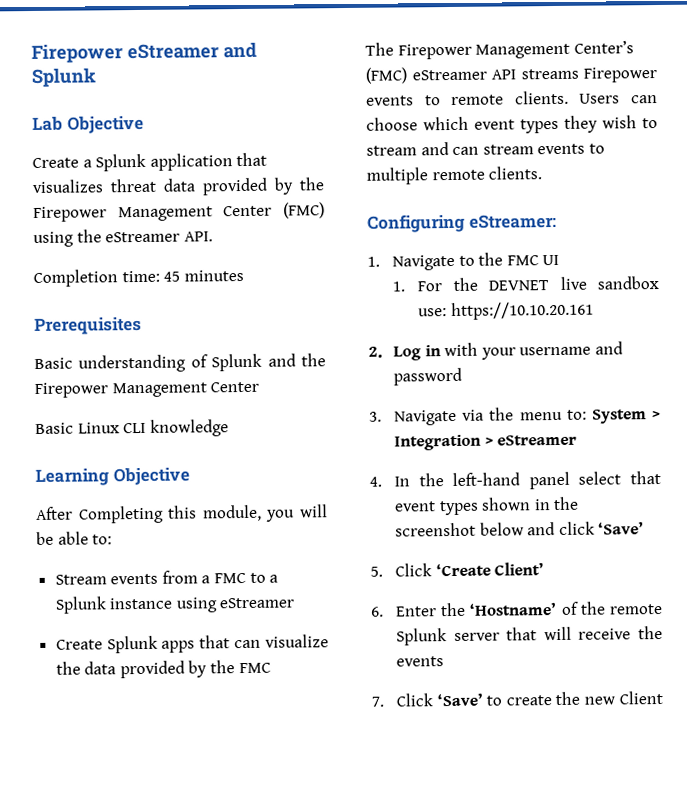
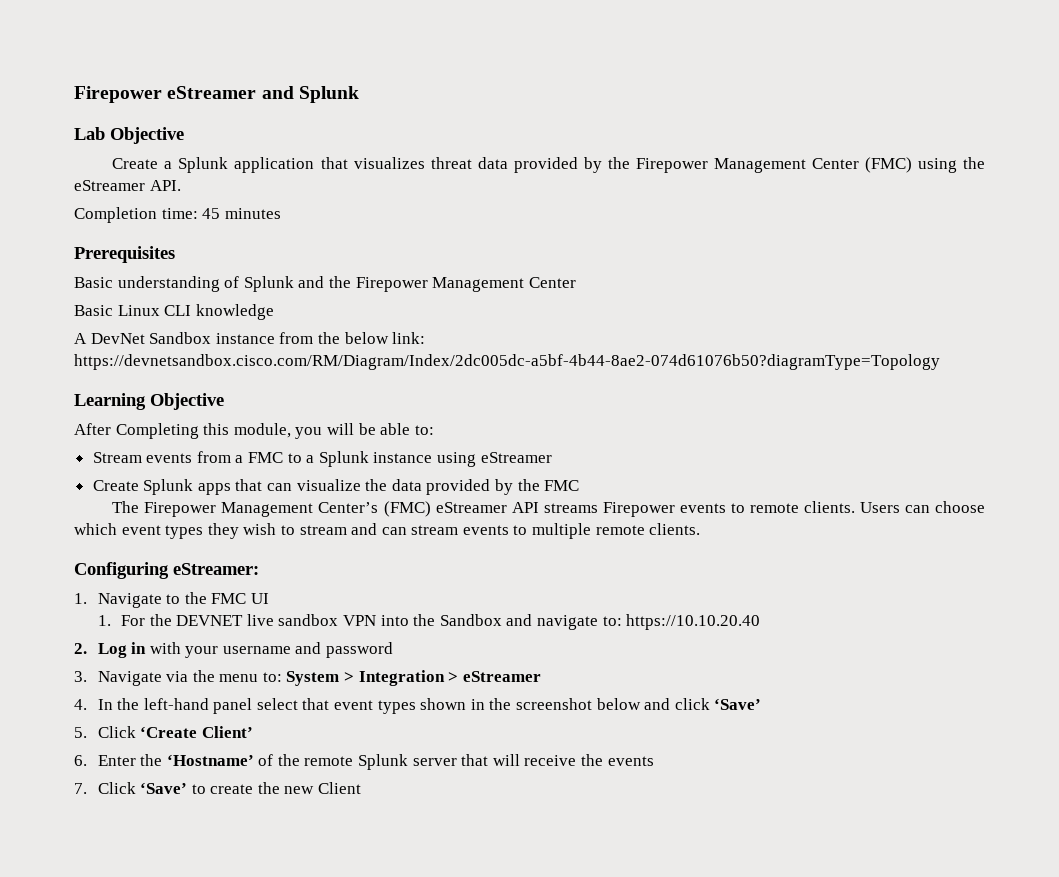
(229, 428) none -> [74,332,426,344] [74,354,940,370] // A DevNet Sandbox instance from the below link: https://devnetsandbox.cisco.com/RM/Diagram/Index/2dc005dc-a5bf-4b44-8ae2-074d61076b50?diagramType=Topology
[418,301,594,321] use: https://10.10.20.161 -> [343,614,761,630] VPN into the Sandbox and navigate to: https://10.10.20.40

